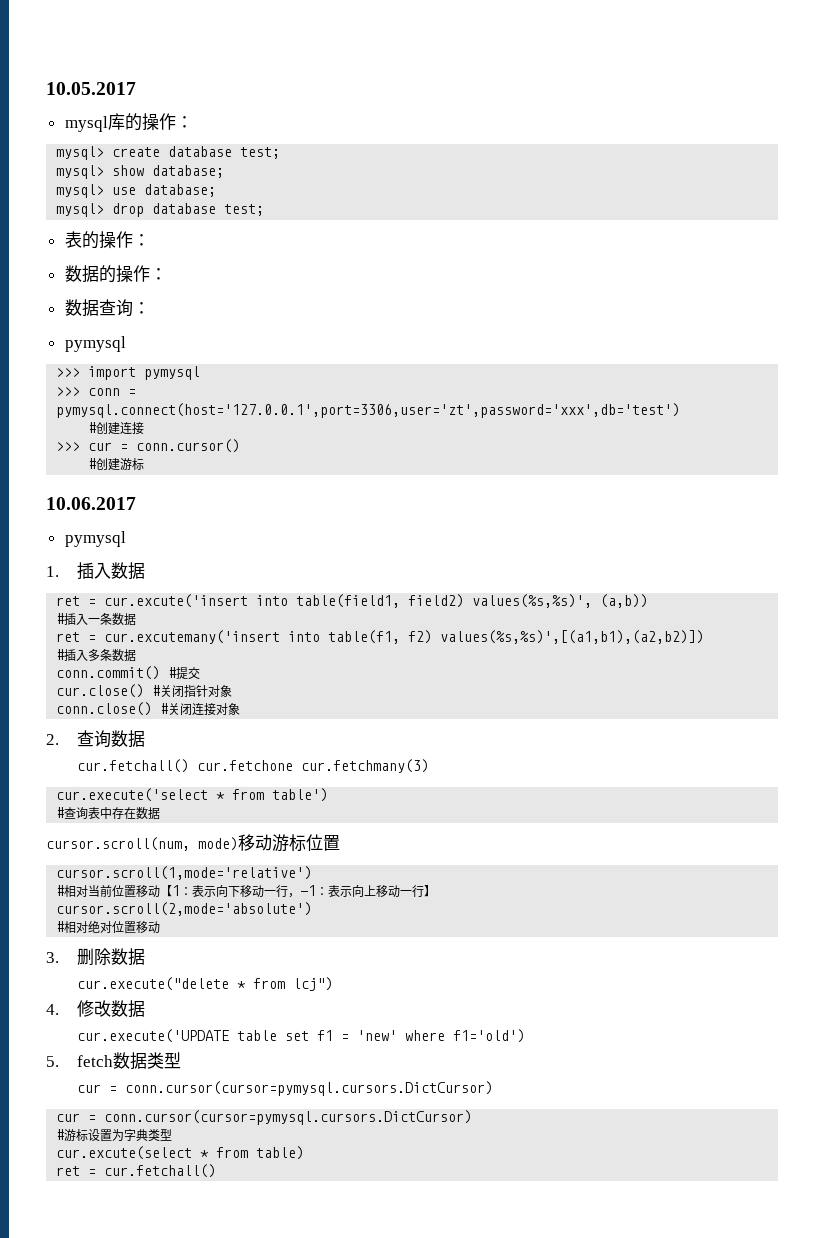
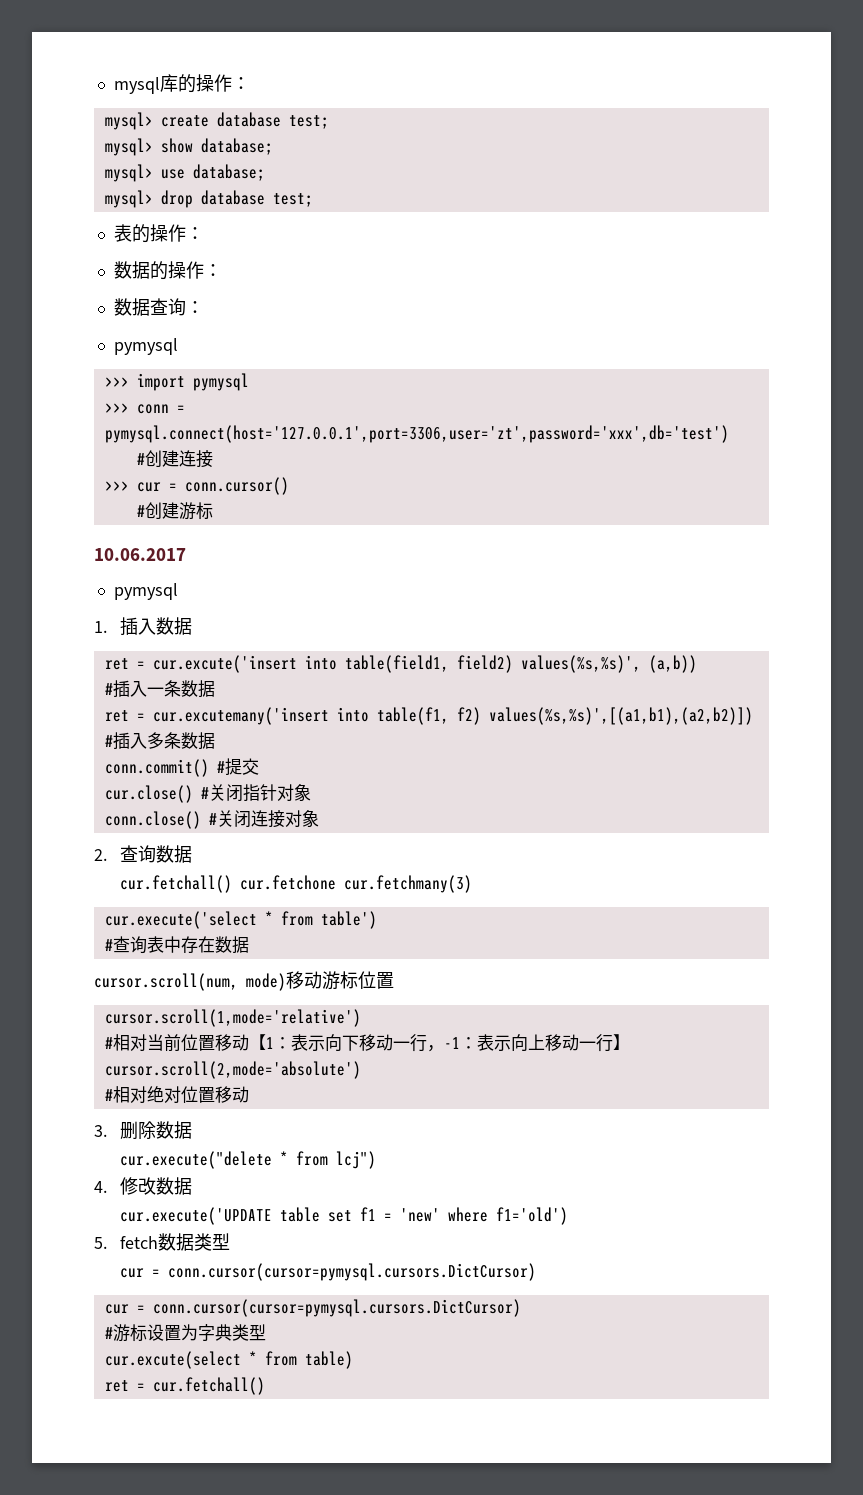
[46,82,136,95] 10.05.2017 // -> (113, 85) none

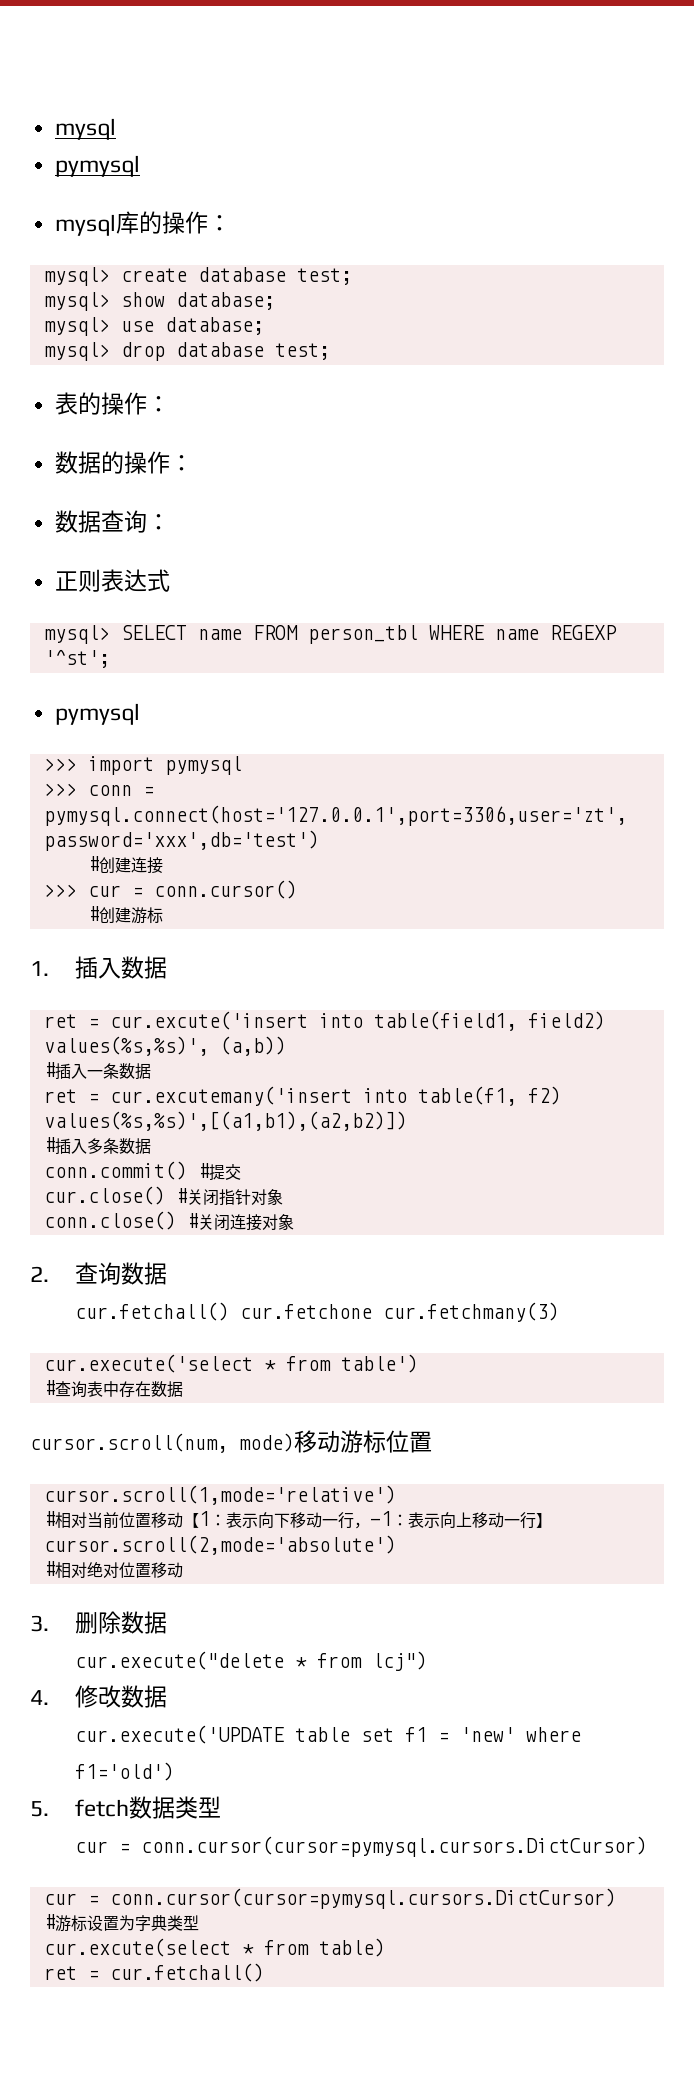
[113,77,160,94] mysql -> [55,118,117,140] [55,155,141,177] [55,214,117,236] mysql // pymysql // mysql
(204, 307) none -> [55,569,171,592] [43,625,617,644] [43,649,110,668] // 正则表达式 // mysql> SELECT name FROM person_tbl WHERE name REGEXP '^st';
[94,548,186,561] [113,583,178,600] // 10.06.2017 // pymysql -> (163, 915) none

